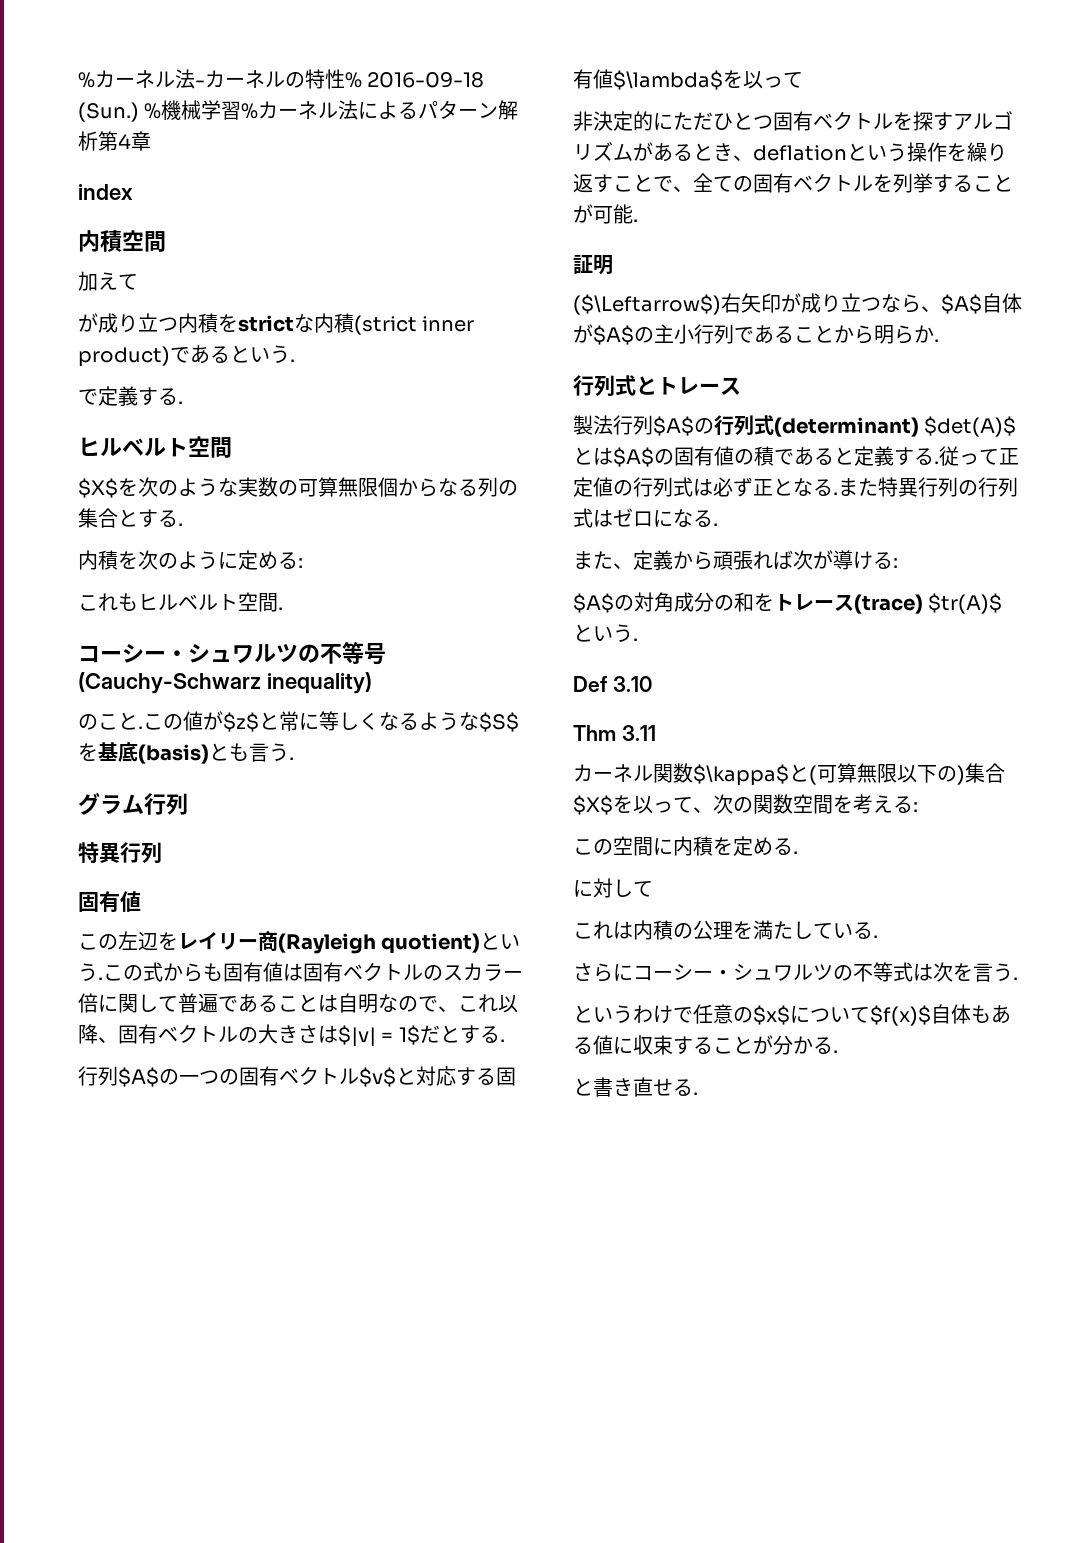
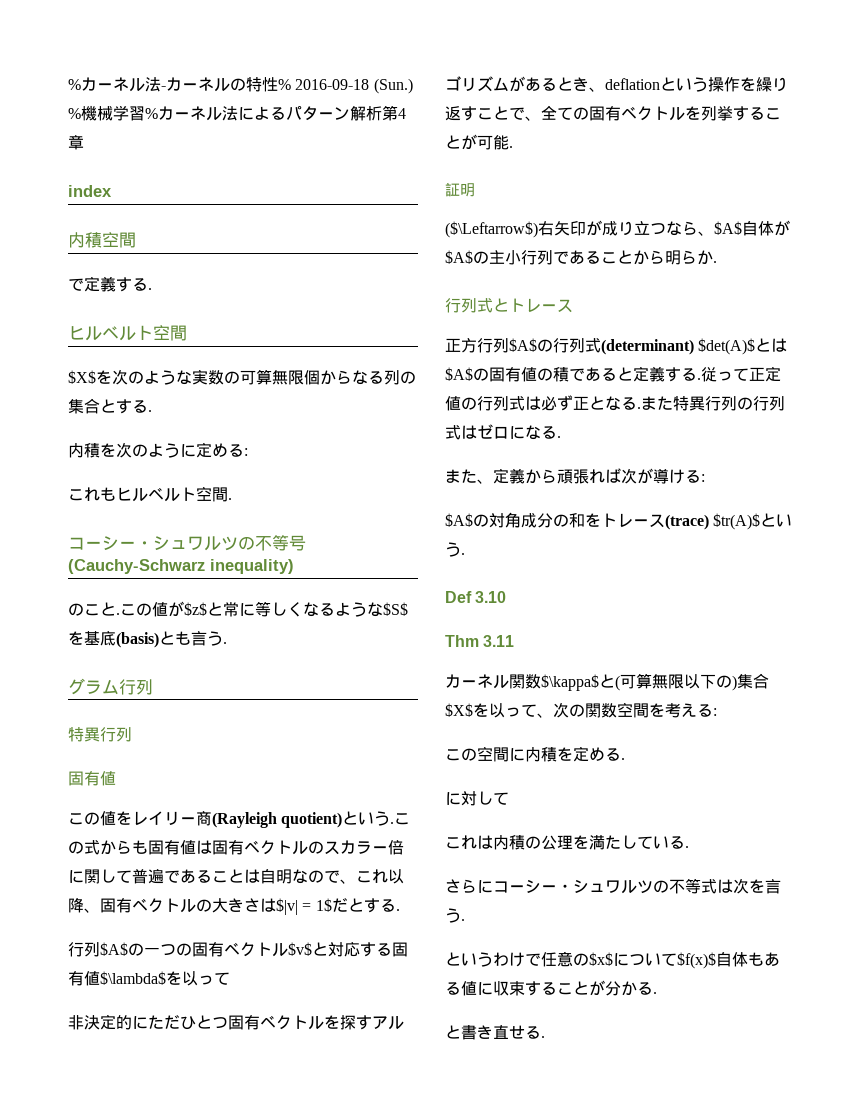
[78,271,138,291] [78,313,475,335] [78,345,295,367] // 加えて // が成り立つ内積をstrictな内積(strict inner product)であるという. -> (136, 240) none
[118,931,158,951] 左辺 -> [100,811,116,826] 値
[573,415,613,435] 製法 -> [445,338,477,353] 正方

